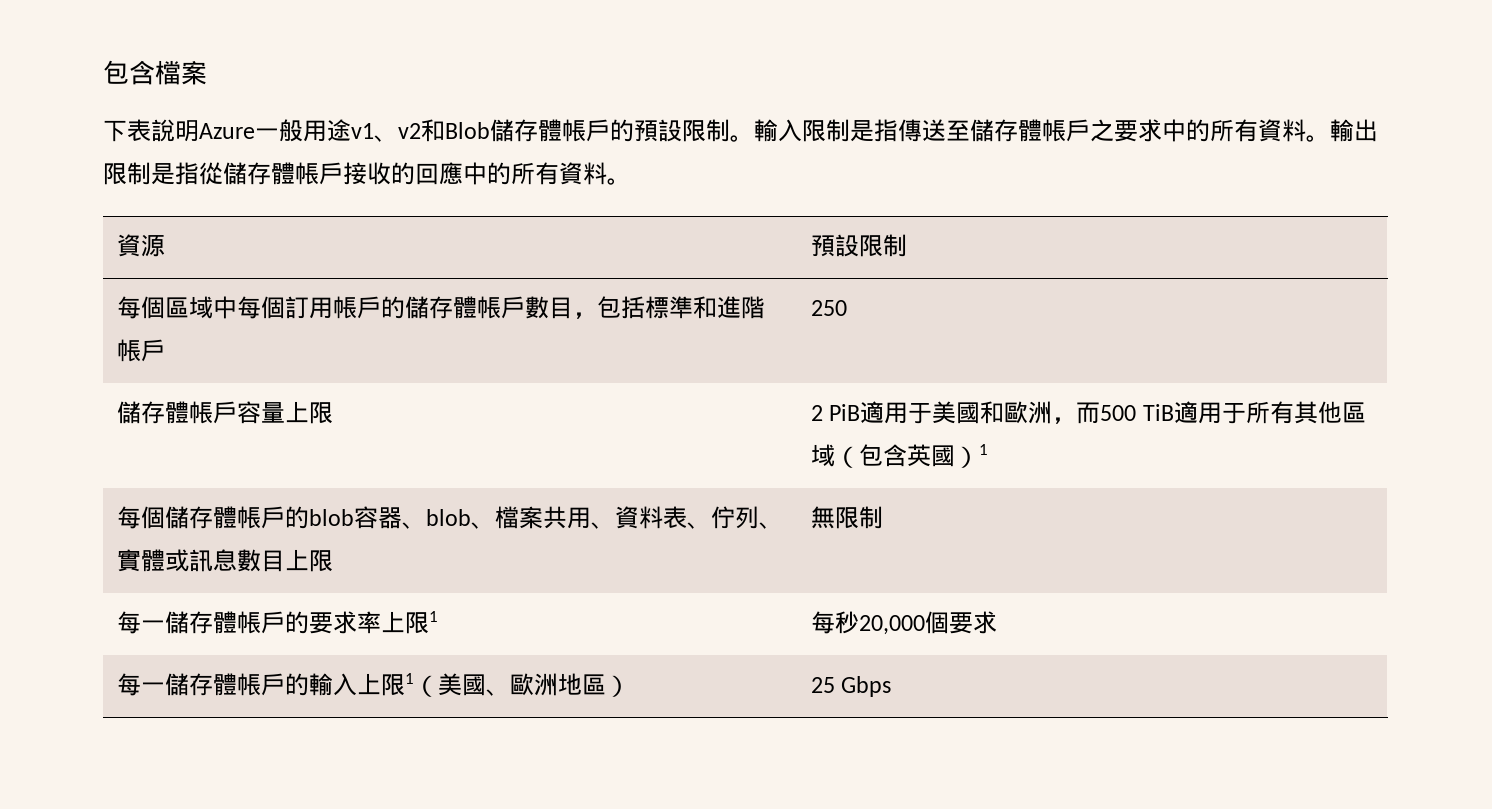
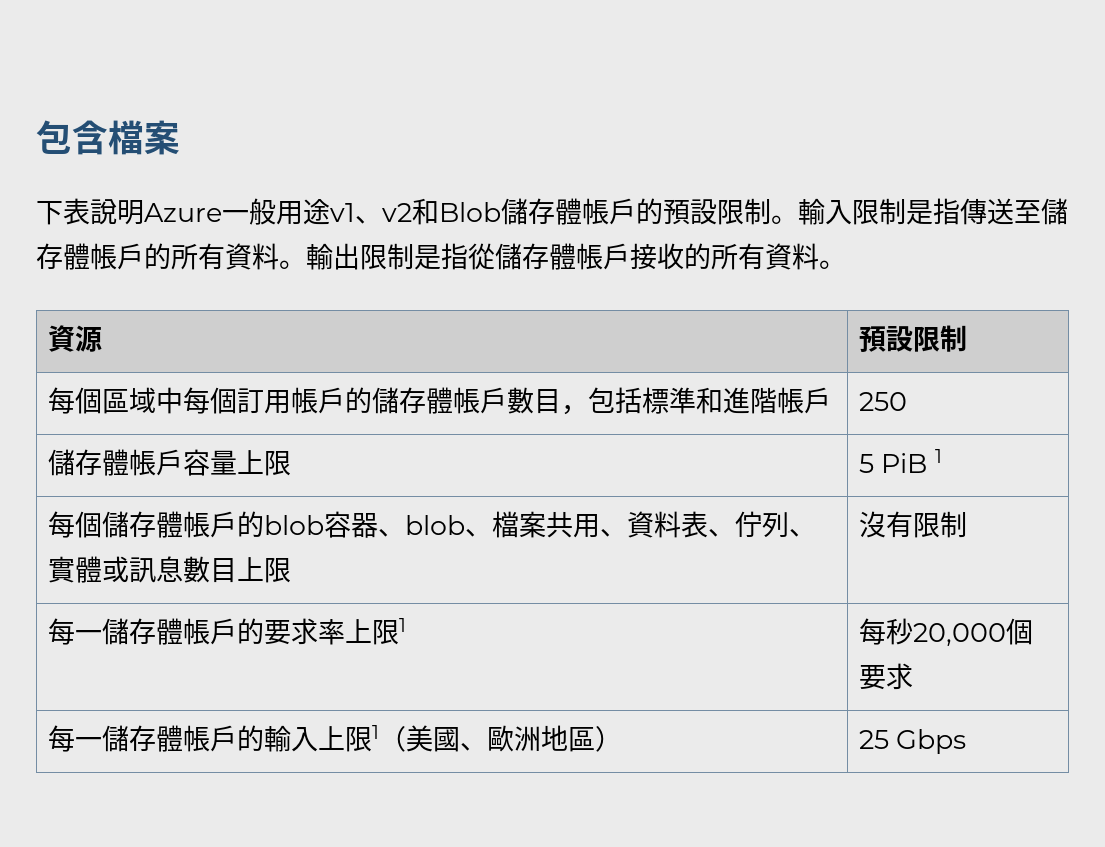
[1090,119,1186,142] 之要求中 -> (144, 256) none
[415,162,511,185] 回應中的 -> (711, 256) none
[810,401,1366,424] [810,444,979,468] 2 PiB適用于美國和歐洲，而500 TiB適用于所有其他區域（包含英國） -> [859,453,928,473] 5 PiB
[810,506,835,529] 無 -> [859,511,914,538] 沒有

